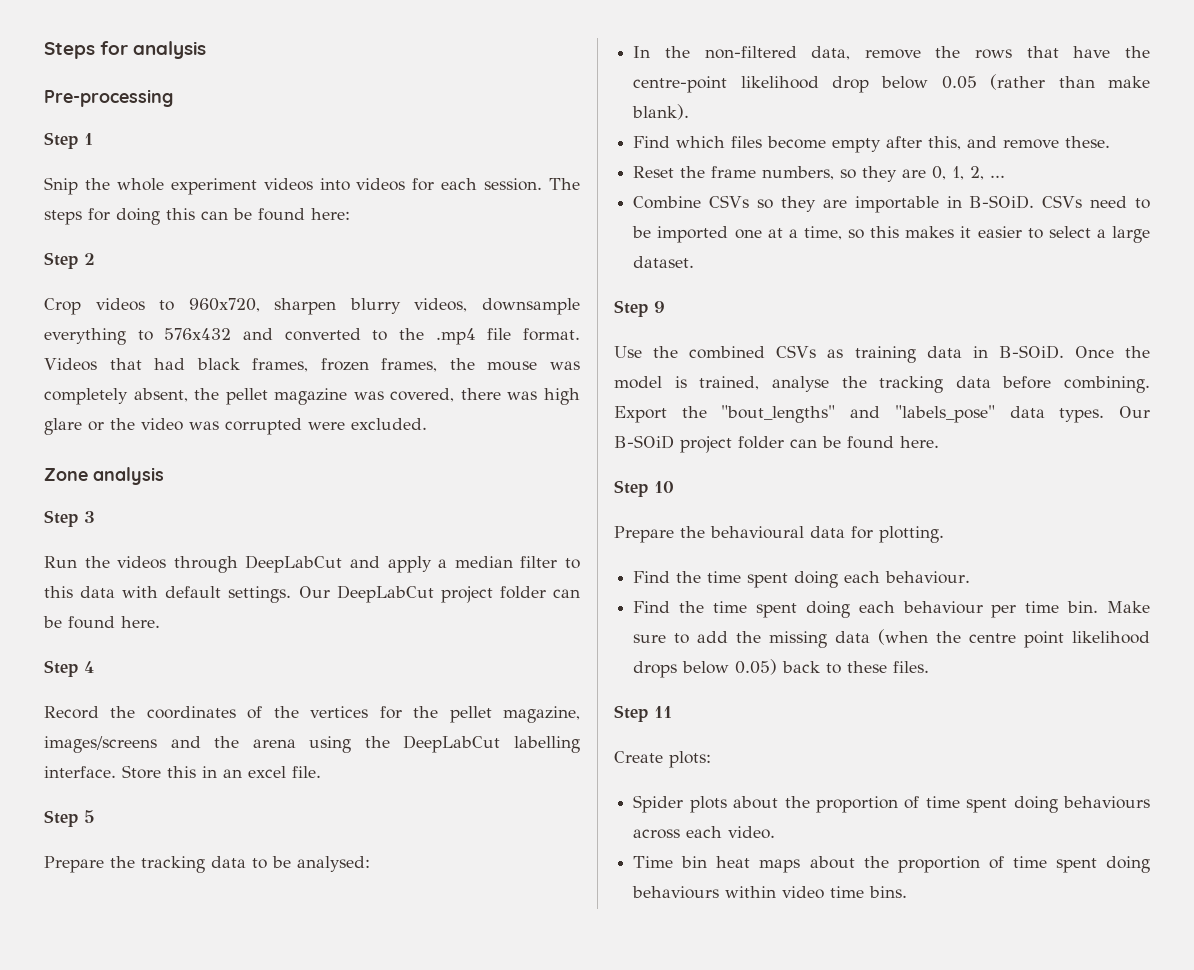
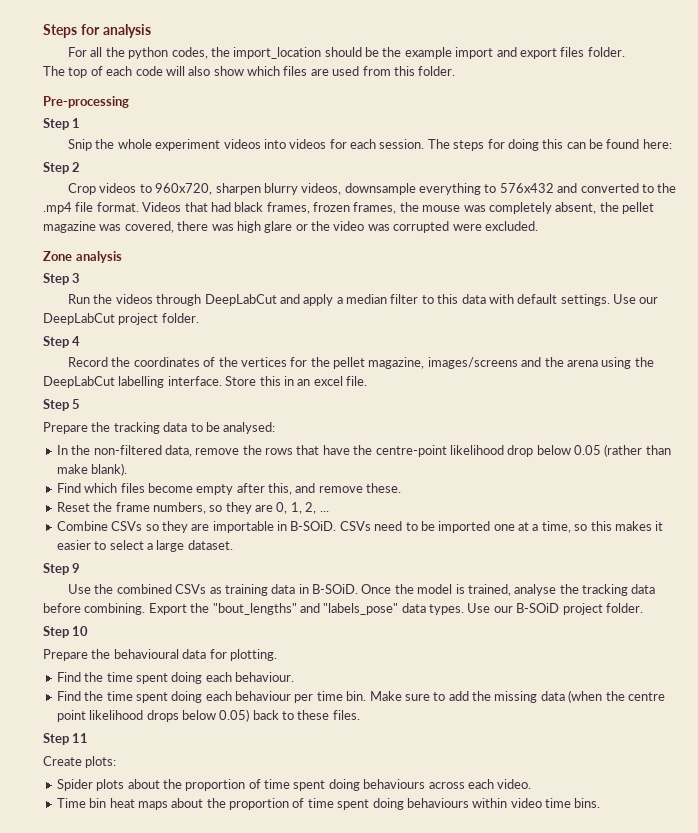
(207, 50) none -> [68,47,625,59] [43,66,456,78] // For all the python codes, the import_location should be the example import and export files folder. // The top of each code will also show which files are used from this folder.
[298,585,580,603] [43,616,160,629] Our DeepLabCut project folder can be found here. -> [613,294,659,304] [43,313,199,325] Use our DeepLabCut project folder.
[1119,406,1150,418] [614,435,939,453] Our B-SOiD project folder can be found here. -> [467,603,643,615] Use our B-SOiD project folder.

